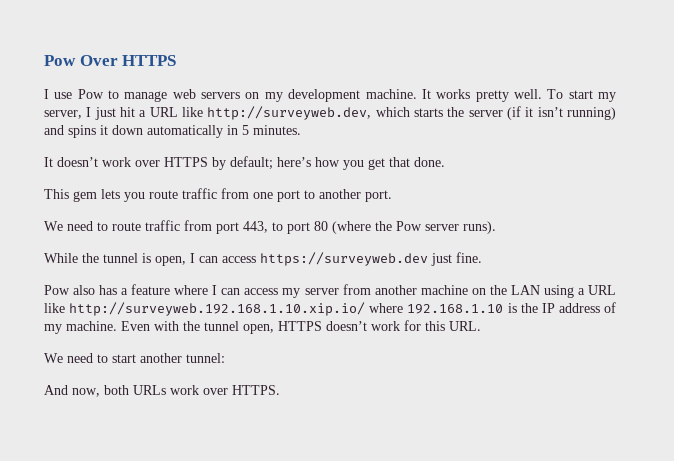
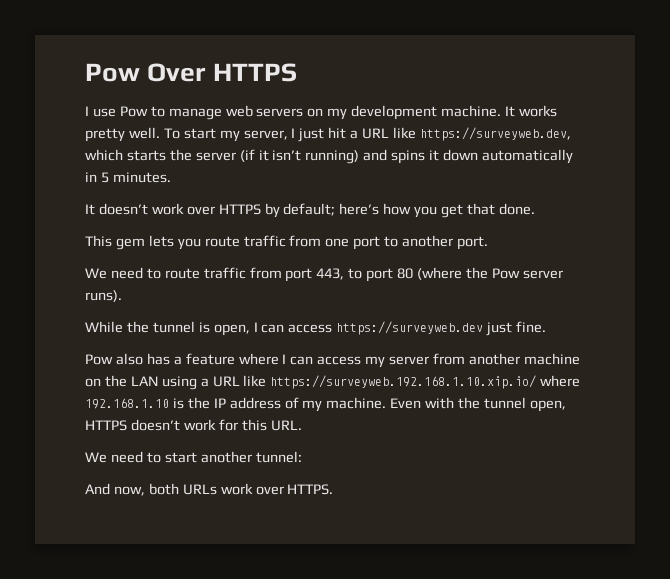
[207,106,372,120] http://surveyweb.dev, -> [419,127,571,141] https://surveyweb.dev,
[69,302,366,316] http://surveyweb.192.168.1.10.xip.io/ -> [270,375,537,389] https://surveyweb.192.168.1.10.xip.io/

